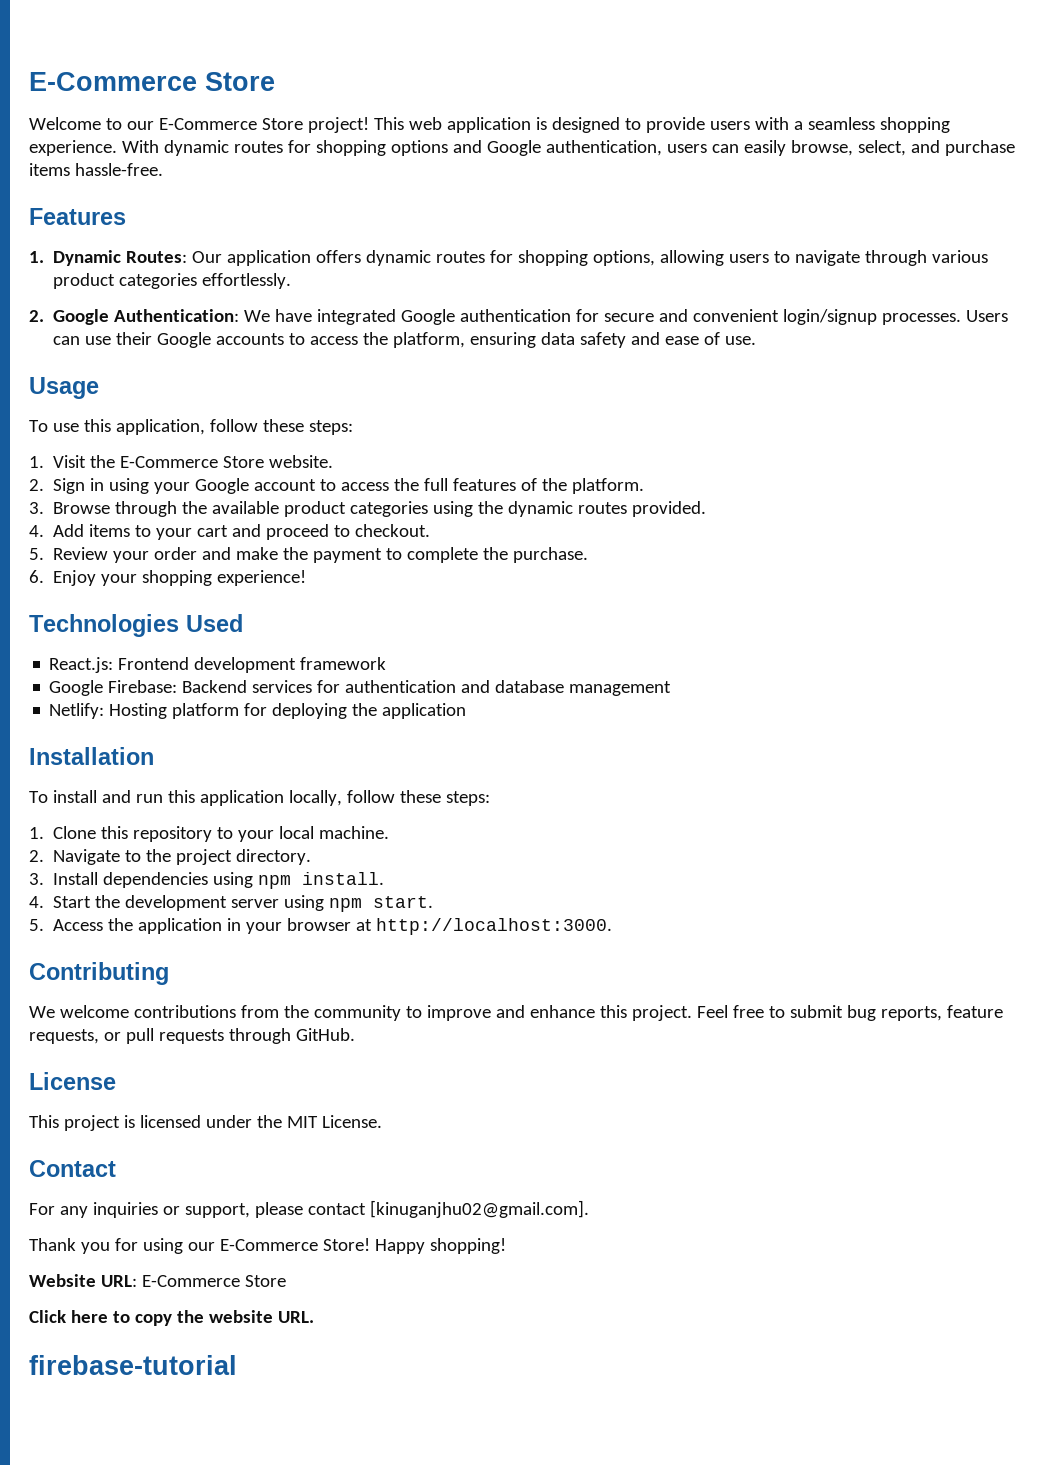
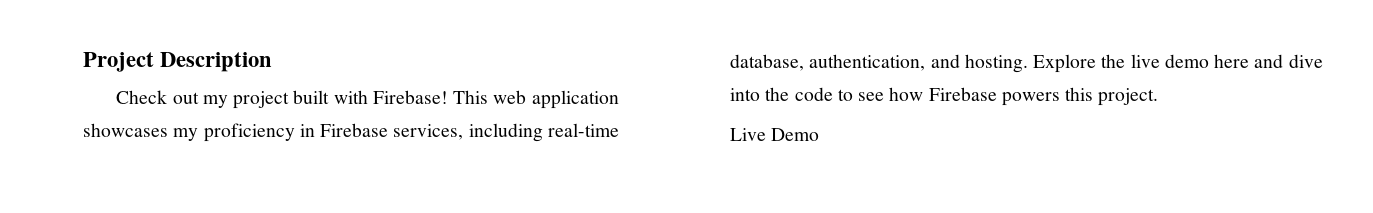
[29,72,275,91] [29,117,950,133] [29,140,1015,156] [29,163,163,176] [29,208,126,225] [29,250,989,266] [53,273,292,289] [29,309,1009,325] [53,332,757,348] [29,377,99,399] [29,419,353,435] [29,455,334,468] [29,478,645,494] [29,501,707,517] [29,524,431,540] [29,547,589,563] [29,570,307,586] [29,614,243,637] [49,657,387,673] [49,680,672,696] [49,703,467,719] [29,747,154,765] [29,790,490,806] [29,826,390,842] [29,849,312,865] [29,872,385,889] [29,895,434,912] [29,918,613,935] [29,962,169,985] [29,1005,1003,1021] [29,1028,355,1044] [29,1072,116,1090] [29,1115,382,1131] [29,1160,116,1177] [29,1200,589,1218] [29,1238,506,1254] [29,1274,286,1287] [29,1310,314,1326] [29,1355,237,1375] E-Commerce Store // Welcome to our E-Commerce Store project! This web application is designed to provide users with a seamless shopping experience. With dynamic routes for shopping options and Google authentication, users can easily browse, select, and purchase items hassle-free. // Features // 1. Dynamic Routes: Our application offers dynamic routes for shopping options, allowing users to navigate through various product categories effortlessly. // 2. Google Authentication: We have integrated Google authentication for secure and convenient login/signup processes. Users can use their Google accounts to access the platform, ensuring data safety and ease of use. // Usage // To use this application, follow these steps: // 1. Visit the E-Commerce Store website. // 2. Sign in using your Google account to access the full features of the platform. // 3. Browse through the available product categories using the dynamic routes provided. // 4. Add items to your cart and proceed to checkout. // 5. Review your order and make the payment to complete the purchase. // 6. Enjoy your shopping experience! // Technologies Used // React.js: Frontend development framework // Google Firebase: Backend services for authentication and database management // Netlify: Hosting platform for deploying the application // Installation // To install and run this application locally, follow these steps: // 1. Clone this repository to your local machine. // 2. Navigate to the project directory. // 3. Install dependencies using npm install. // 4. Start the development server using npm start. // 5. Access the application in your browser at http://localhost:3000. // Contributing // We welcome contributions from the community to improve and enhance this project. Feel free to submit bug reports, feature requests, or pull requests through GitHub. // License // This project is licensed under the MIT License. // Contact // For any inquiries or support, please contact [kinuganjhu02@gmail.com]. // Thank you for using our E-Commerce Store! Happy shopping! // Website URL: E-Commerce Store // Click here to copy the website URL. // firebase-tutorial -> [83,52,273,72] [116,90,619,109] [83,123,619,142] [730,54,1323,73] [730,87,1159,106] [730,128,820,141] Project Description // Check out my project built with Firebase! This web application showcases my proficiency in Firebase services, including real-time database, authentication, and hosting. Explore the live demo here and dive into the code to see how Firebase powers this project. // Live Demo

